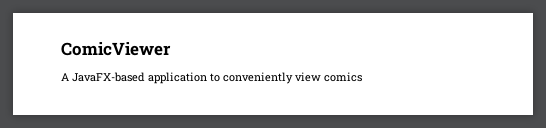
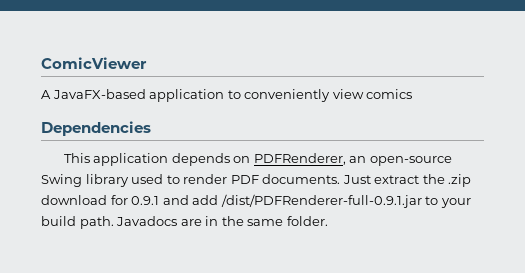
(362, 77) none -> [41,121,151,136] [63,153,452,166] [41,174,472,187] [41,194,471,208] [41,216,328,229] // Dependencies // This application depends on PDFRenderer, an open-source Swing library used to render PDF documents. Just extract the .zip download for 0.9.1 and add /dist/PDFRenderer-full-0.9.1.jar to your build path. Javadocs are in the same folder.

